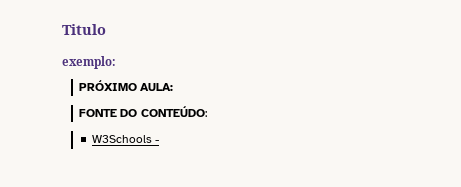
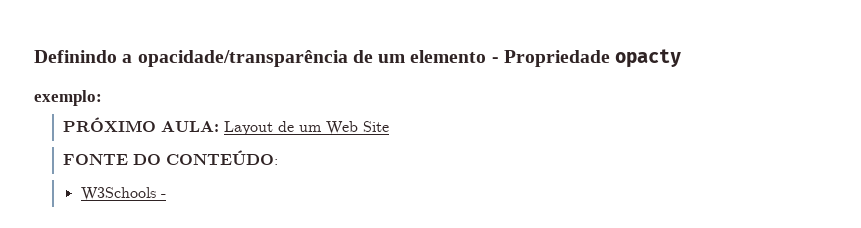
[62,24,106,35] [62,56,116,69] [79,80,174,91] Titulo // exemplo: // PRÓXIMO AULA: -> [34,49,682,68] [34,90,102,106] [62,117,389,135] Definindo a opacidade/transparência de um elemento - Propriedade opacty // exemplo: // PRÓXIMO AULA: Layout de um Web Site

